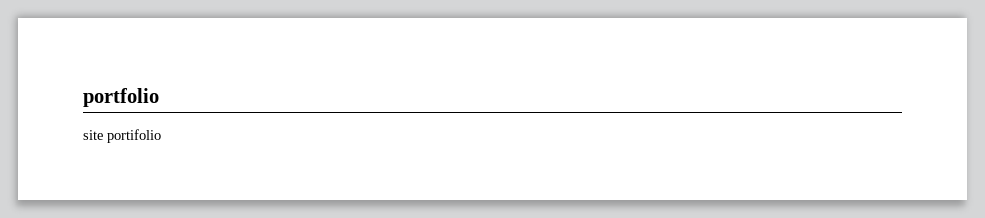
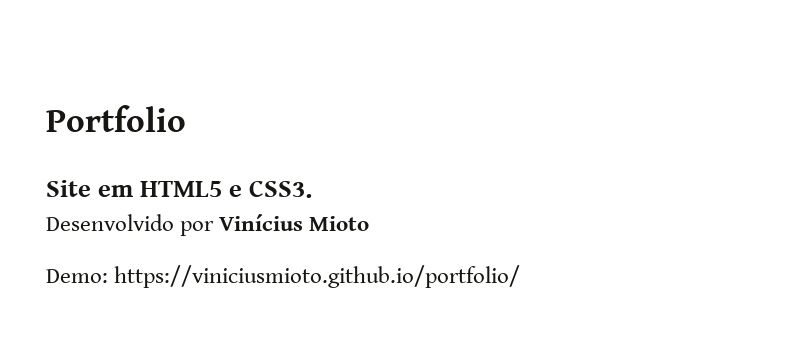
[83,88,159,107] [83,129,161,143] portfolio // site portifolio -> [46,105,186,132] [46,180,313,198] [46,214,370,236] [46,265,521,288] Portfolio // Site em HTML5 e CSS3. // Desenvolvido por Vinícius Mioto // Demo: https://viniciusmioto.github.io/portfolio/

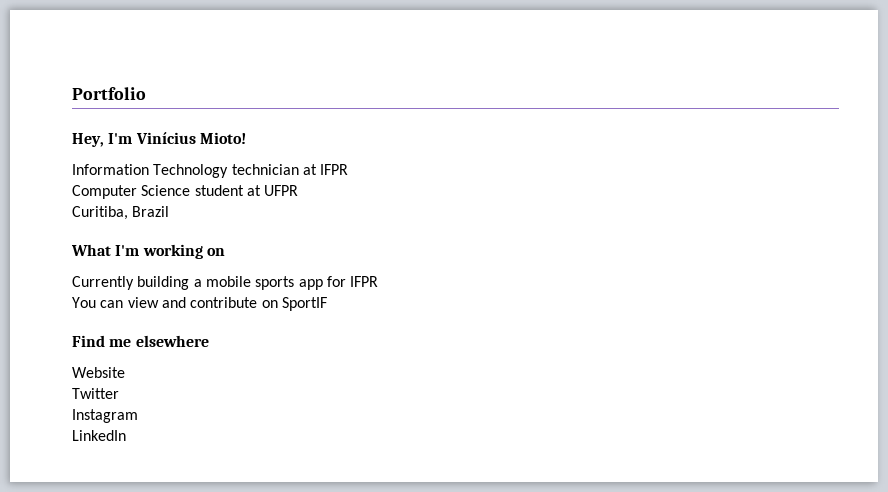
[46,180,313,198] [46,214,370,236] [46,265,521,288] Site em HTML5 e CSS3. // Desenvolvido por Vinícius Mioto // Demo: https://viniciusmioto.github.io/portfolio/ -> [72,132,246,147] [72,164,349,178] [72,185,299,199] [72,206,170,220] [71,244,225,259] [72,276,379,290] [72,297,327,311] [72,335,209,347] [72,367,125,378] [72,388,119,399] [72,409,138,423] [72,430,126,441] Hey, I'm Vinícius Mioto! // Information Technology technician at IFPR // Computer Science student at UFPR // Curitiba, Brazil // What I'm working on // Currently building a mobile sports app for IFPR // You can view and contribute on SportIF // Find me elsewhere // Website // Twitter // Instagram // LinkedIn

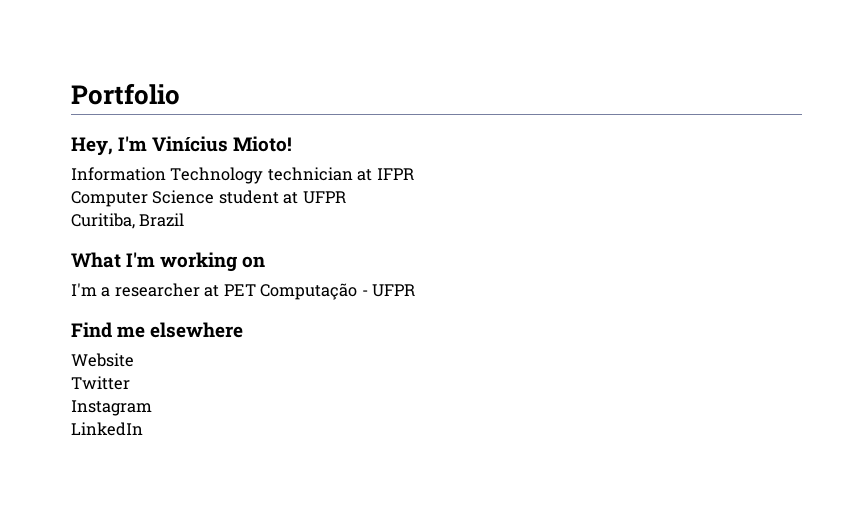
[72,276,379,290] [72,297,327,311] Currently building a mobile sports app for IFPR // You can view and contribute on SportIF -> [71,283,416,300] I'm a researcher at PET Computação - UFPR

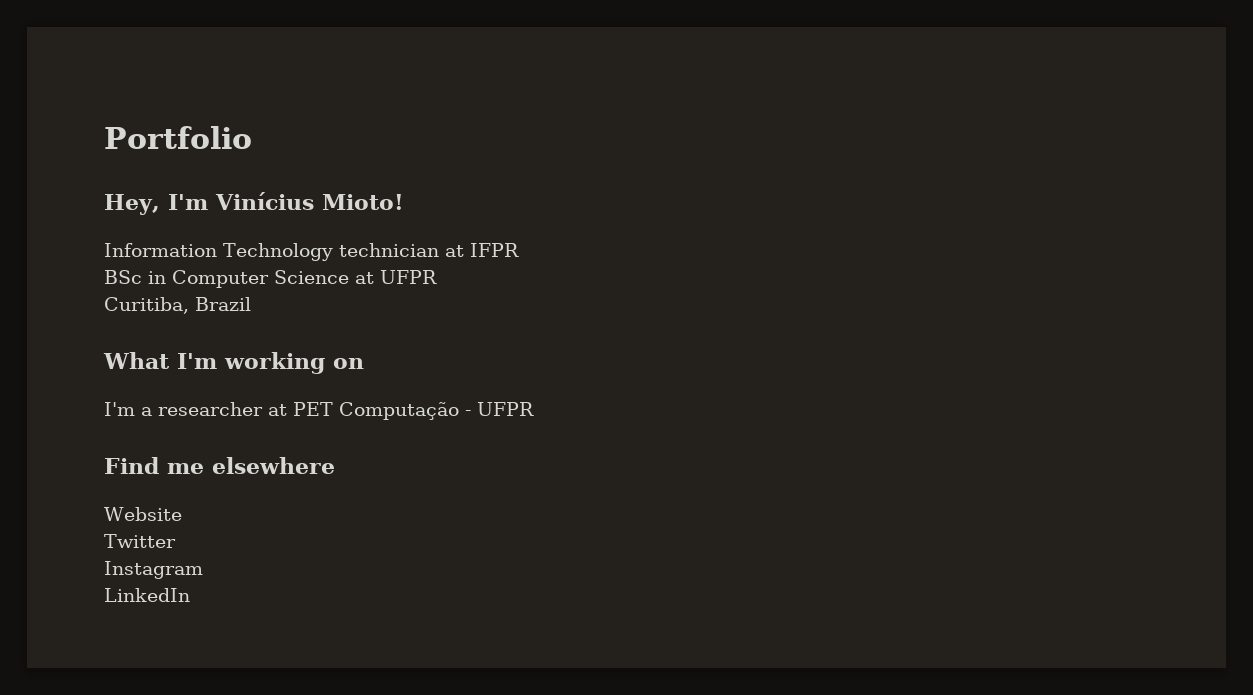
(414, 174) none -> [104,270,166,284] BSc in
[218,190,279,204] student -> (349, 277) none

